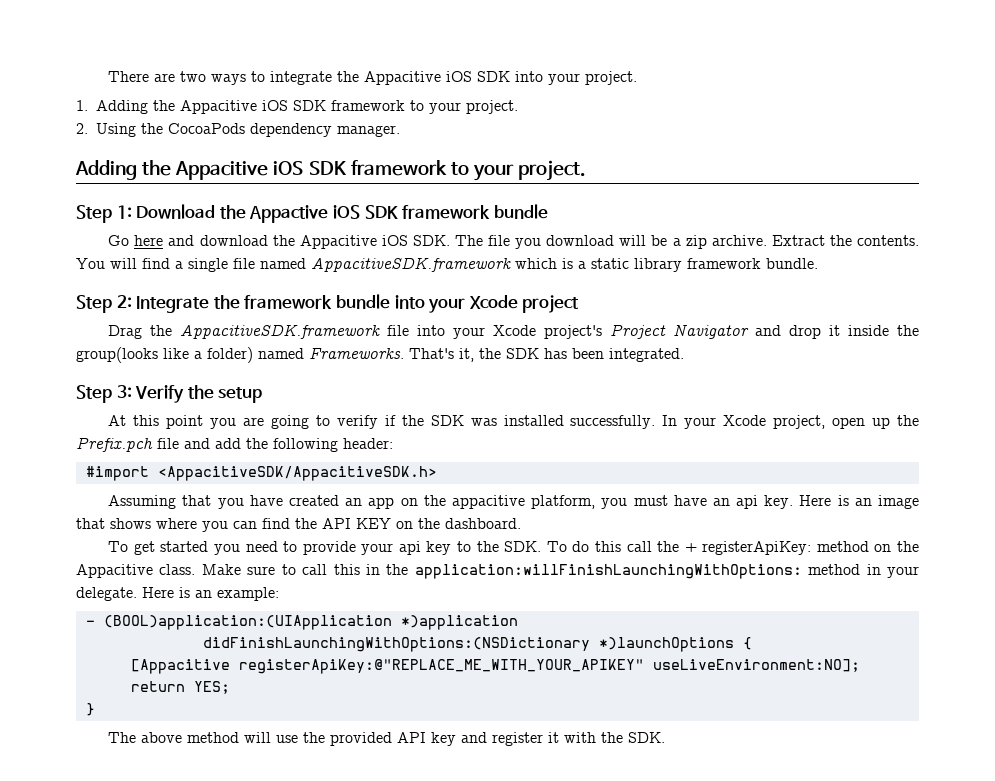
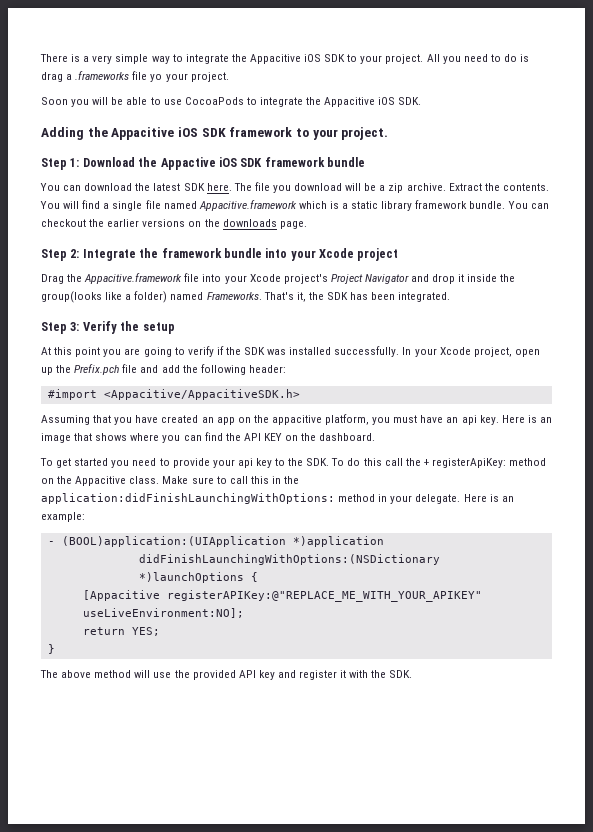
[154,71,247,85] are two ways -> [71,54,170,64] is a very simple way
[515,71,638,85] [76,100,518,114] [76,123,400,137] into your project. // 1. Adding the Appacitive iOS SDK framework to your project. // 2. Using the CocoaPods dependency manager. -> [347,54,530,64] [41,71,229,82] [41,97,422,107] to your project. All you need to do is drag a .frameworks file yo your project. // Soon you will be able to use CocoaPods to integrate the Appacitive iOS SDK.
[108,235,450,249] Go here and download the Appacitive iOS SDK. -> [40,183,232,191] You can download the latest SDK here.
[311,257,511,272] AppacitiveSDK.framework -> [198,200,297,211] Appacitive.framework
(818, 263) none -> [507,201,549,209] [41,219,307,229] You can checkout the earlier versions on the downloads page.
[180,324,381,339] AppacitiveSDK.framework -> [84,273,183,284] Appacitive.framework
[157,466,437,481] <AppacitiveSDK/AppacitiveSDK.h> -> [103,389,300,400] <Appacitive/AppacitiveSDK.h>
[414,564,802,579] application:willFinishLaunchingWithOptions: -> [41,493,335,504] application:didFinishLaunchingWithOptions:
[238,659,644,674] registerApiKey:@"REPLACE_ME_WITH_YOUR_APIKEY" -> [166,590,482,602] registerAPIKey:@"REPLACE_ME_WITH_YOUR_APIKEY"

